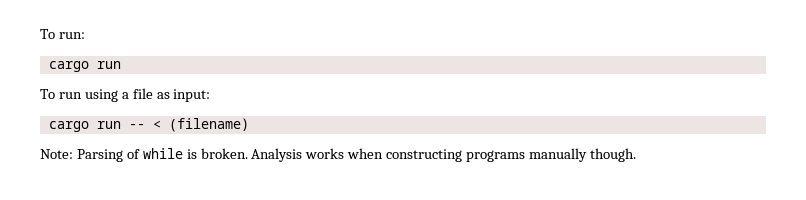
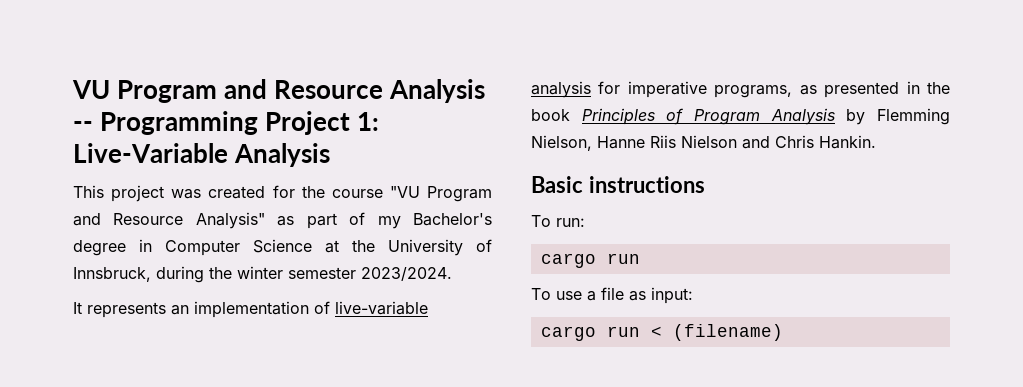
(40, 34) none -> [72,79,485,103] [73,111,379,135] [73,143,330,167] [73,185,492,202] [73,212,492,229] [73,239,492,256] [73,266,452,283] [73,301,428,318] [531,81,950,98] [531,108,950,125] [531,135,876,151] [531,176,705,193] VU Program and Resource Analysis -- Programming Project 1: Live-Variable Analysis // This project was created for the course "VU Program and Resource Analysis" as part of my Bachelor's degree in Computer Science at the University of Innsbruck, during the winter semester 2023/2024. // It represents an implementation of live-variable analysis for imperative programs, as presented in the book Principles of Program Analysis by Flemming Nielson, Hanne Riis Nielson and Chris Hankin. // Basic instructions //
[58,89,118,102] run using -> [556,291,582,300] use
[128,124,145,129] -- -> (640, 331) none
[40,148,636,162] // Note: Parsing of while is broken. Analysis works when constructing programs manually though. -> (783, 332) none

